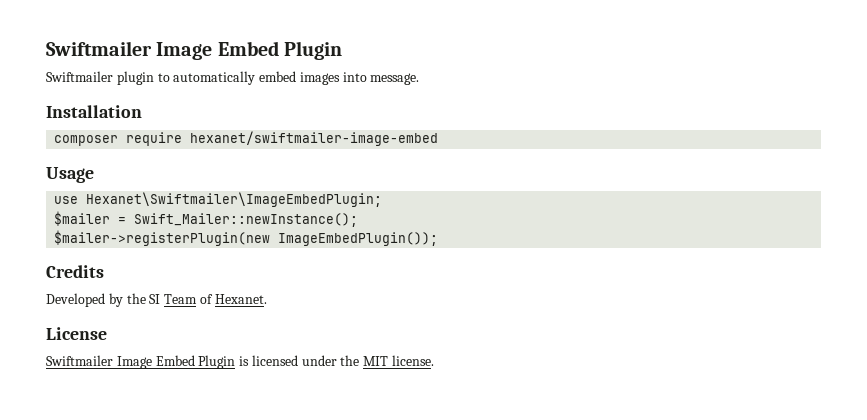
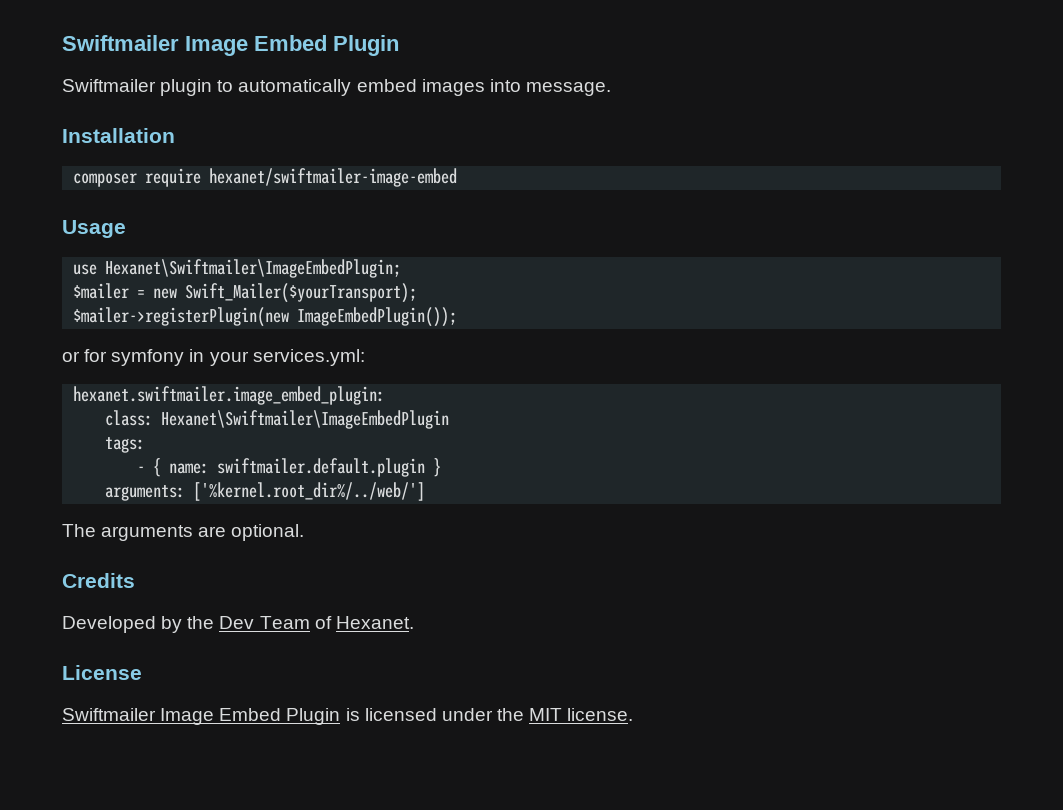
[134,213,359,227] Swift_Mailer::newInstance(); -> [153,283,418,303] new Swift_Mailer($yourTransport);
(439, 239) none -> [62,349,365,366] [73,386,386,405] [105,410,450,429] [105,437,146,453] [137,458,442,477] [105,482,426,501] [62,524,305,541] // or for symfony in your services.yml: // hexanet.swiftmailer.image_embed_plugin: // class: Hexanet\Swiftmailer\ImageEmbedPlugin // tags: // - { name: swiftmailer.default.plugin } // arguments: ['%kernel.root_dir%/../web/'] // The arguments are optional.
[149,294,161,304] SI -> [219,616,255,629] Dev

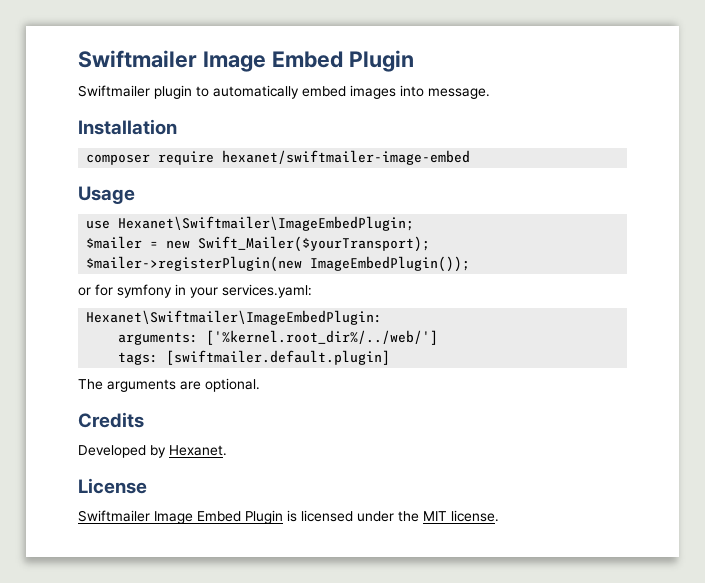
[252,349,365,366] [73,386,386,405] [105,410,450,429] [105,437,146,453] [137,458,442,477] services.yml: // hexanet.swiftmailer.image_embed_plugin: // class: Hexanet\Swiftmailer\ImageEmbedPlugin // tags: // - { name: swiftmailer.default.plugin } -> [222,284,312,298] [86,310,383,325] services.yaml: // Hexanet\Swiftmailer\ImageEmbedPlugin:
(426, 491) none -> [118,350,391,365] // tags: [swiftmailer.default.plugin]
[187,616,332,629] the Dev Team of -> (166, 451) none

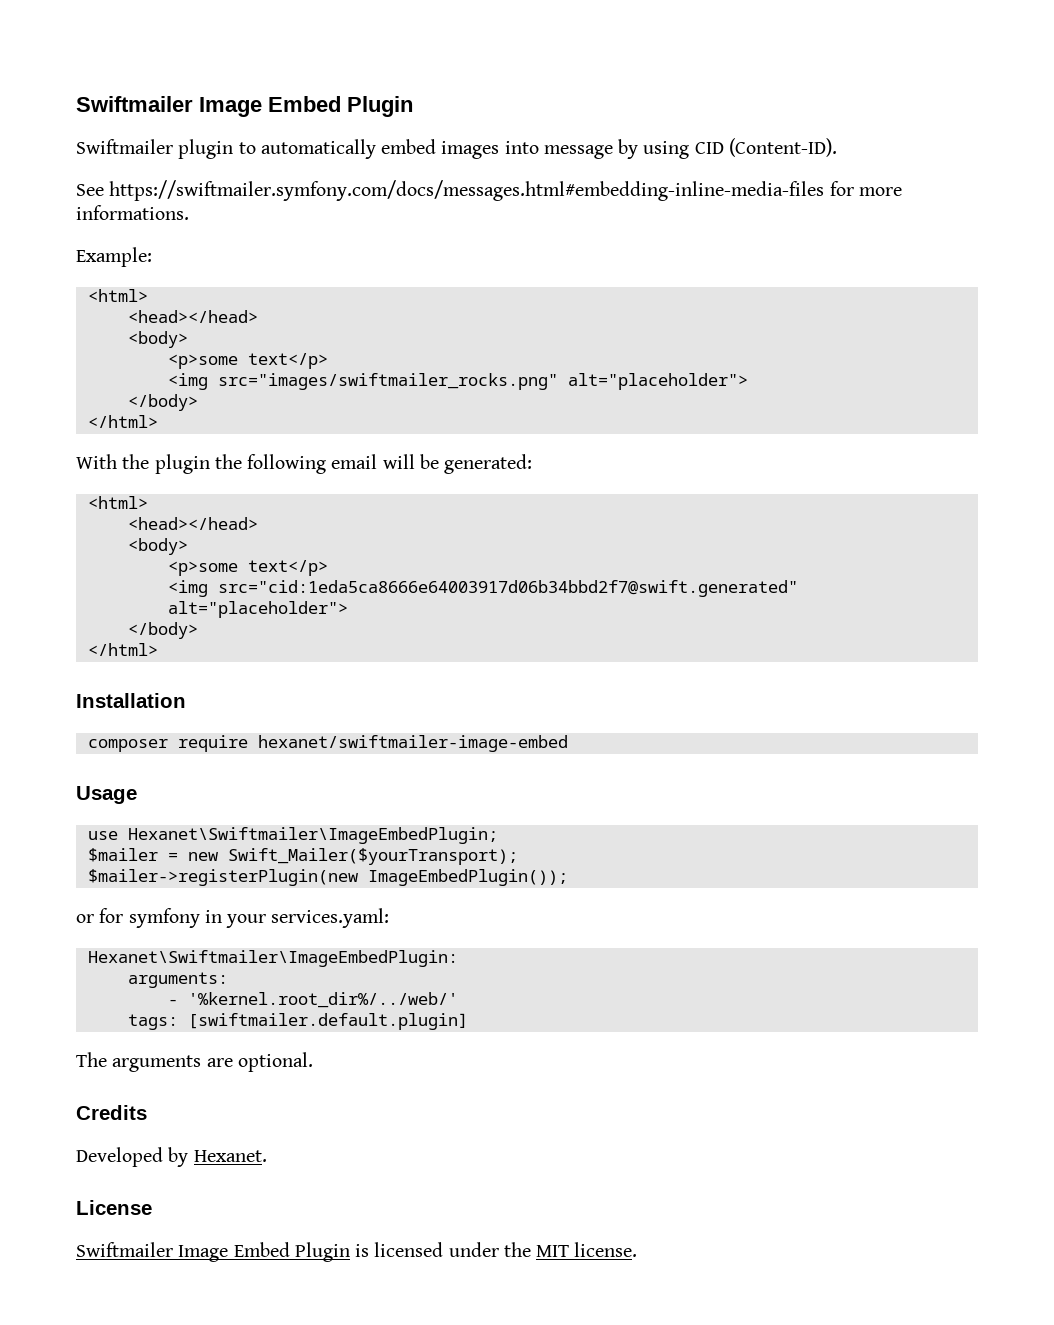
[428,88,490,99] message. -> [543,138,837,159] [76,180,902,201] [76,205,189,220] [76,247,152,267] [87,289,148,302] [127,310,258,323] [127,331,188,348] [167,353,328,369] [167,373,748,390] [127,394,198,411] [87,415,158,428] [76,454,533,474] [87,496,148,509] [127,517,258,530] [127,538,188,555] [167,560,328,576] [167,580,798,597] [167,601,348,618] [127,622,198,639] [87,643,158,656] message by using CID (Content-ID). // See https://swiftmailer.symfony.com/docs/messages.html#embedding-inline-media-files for more informations. // Example: // <html> // <head></head> // <body> // <p>some text</p> // <img src="images/swiftmailer_rocks.png" alt="placeholder"> // </body> // </html> // With the plugin the following email will be generated: // <html> // <head></head> // <body> // <p>some text</p> // <img src="cid:1eda5ca8666e64003917d06b34bbd2f7@swift.generated" alt="placeholder"> // </body> // </html>
[206,330,439,345] ['%kernel.root_dir%/../web/'] -> [167,992,458,1008] // - '%kernel.root_dir%/../web/'

